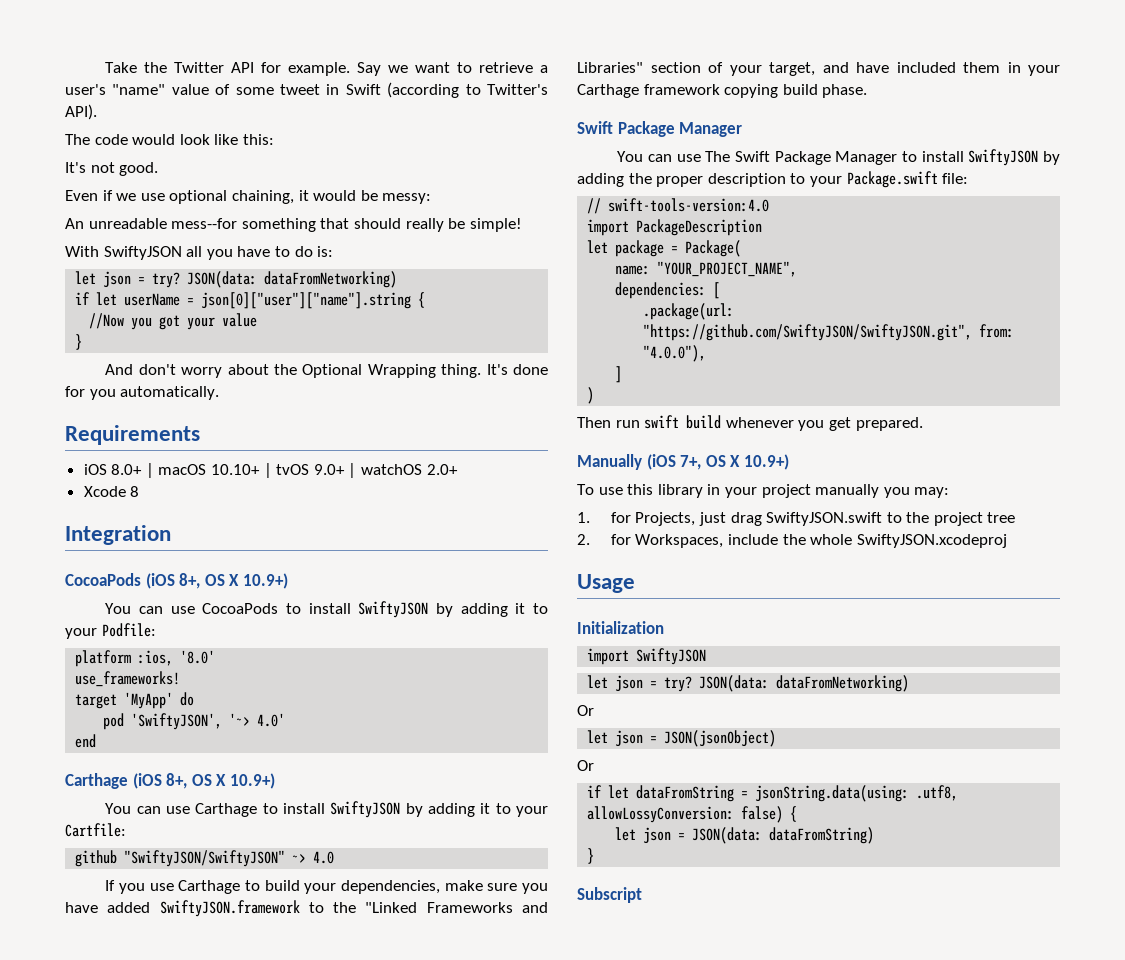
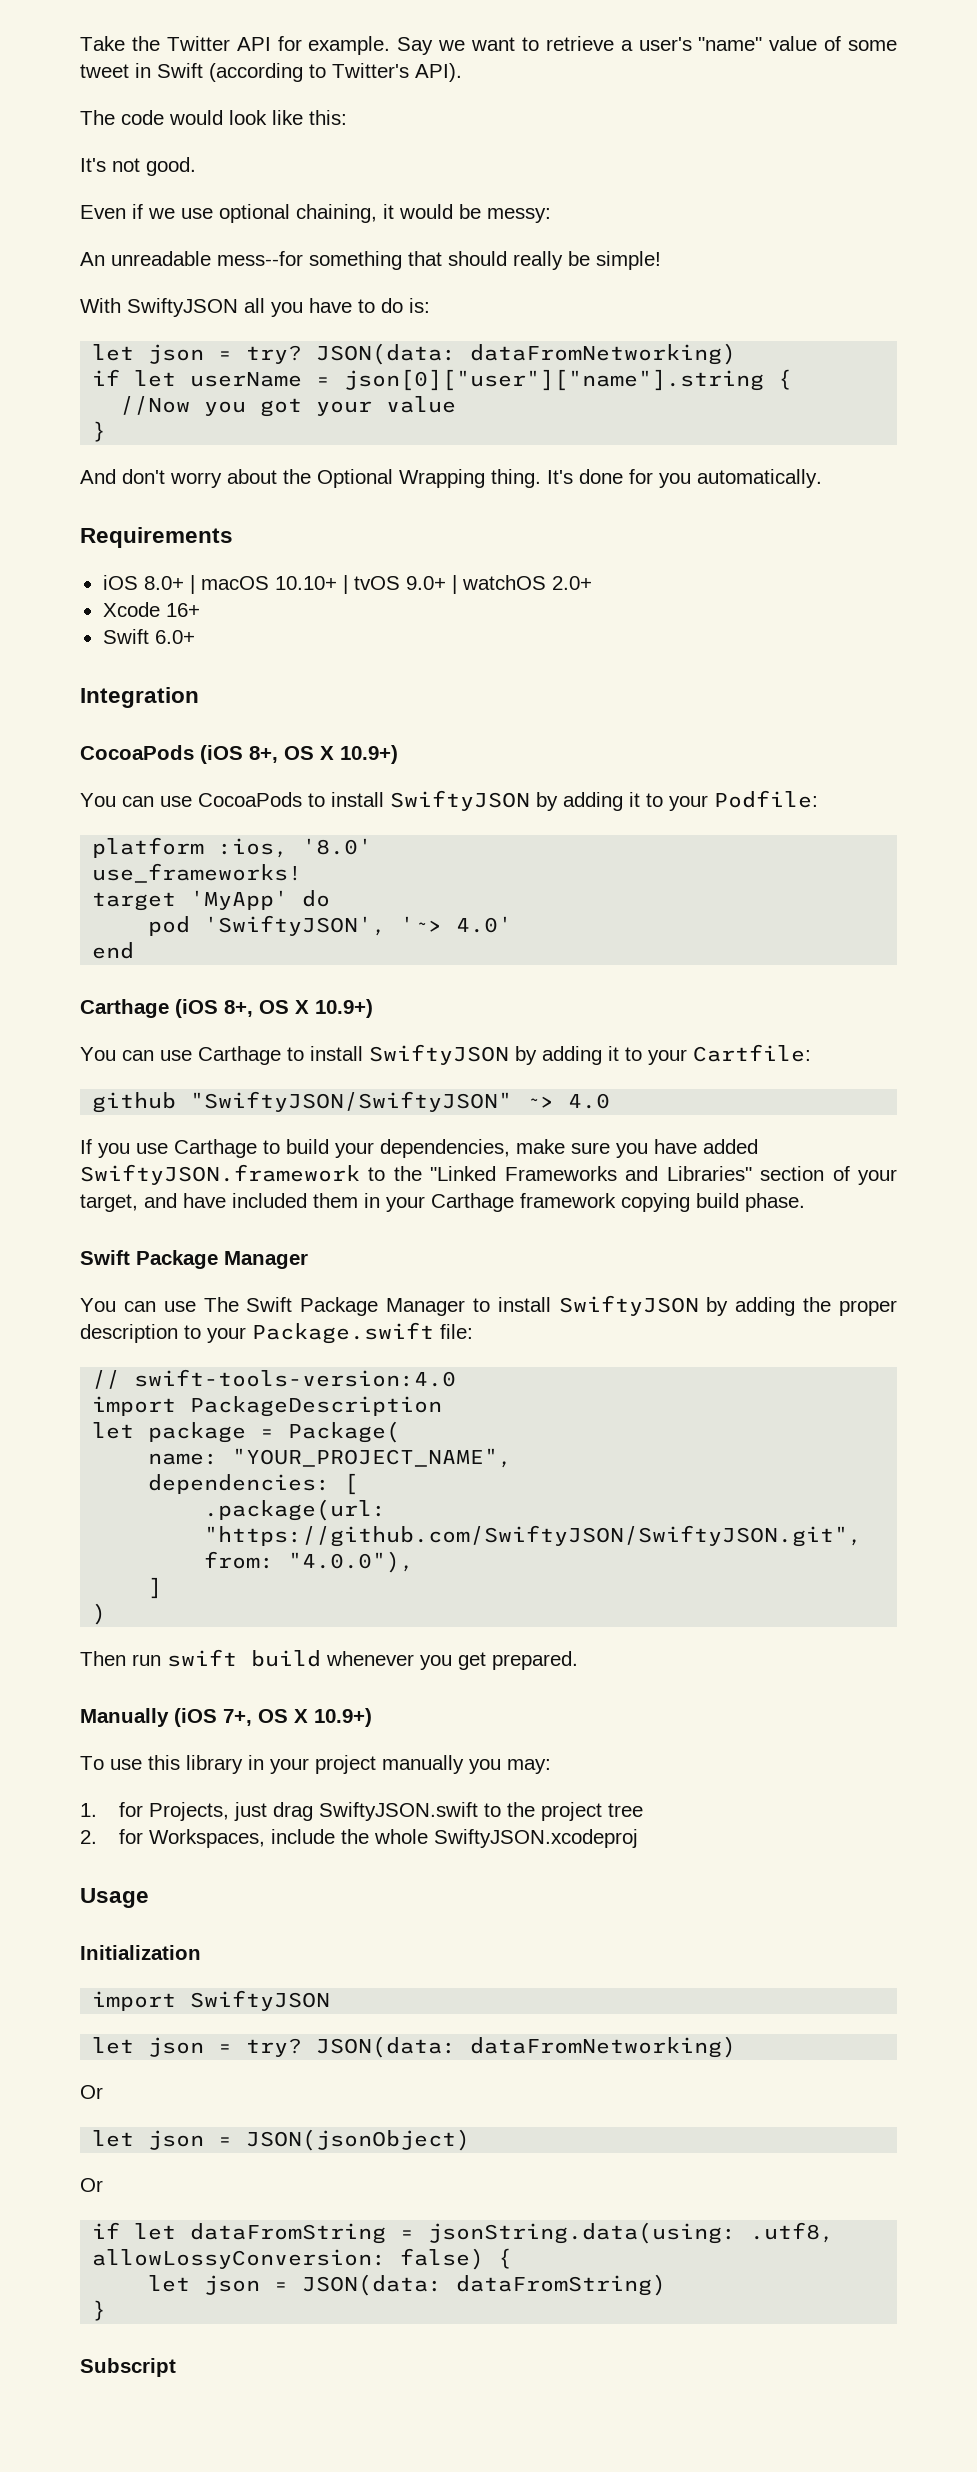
[130,486,140,497] 8 -> [165,603,200,617] [102,629,195,644] 16+ // Swift 6.0+

